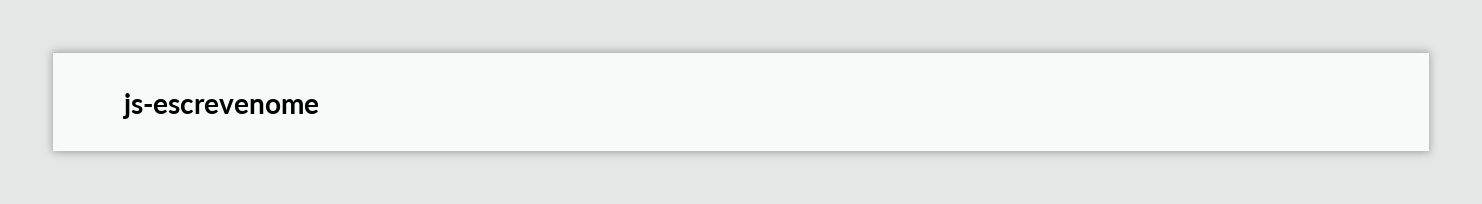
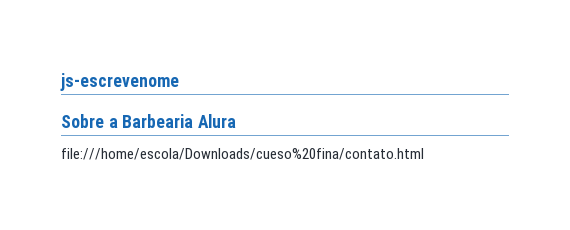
(319, 106) none -> [61,114,237,128] [61,148,424,160] // Sobre a Barbearia Alura // file:///home/escola/Downloads/cueso%20fina/contato.html

